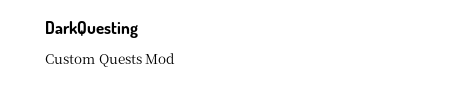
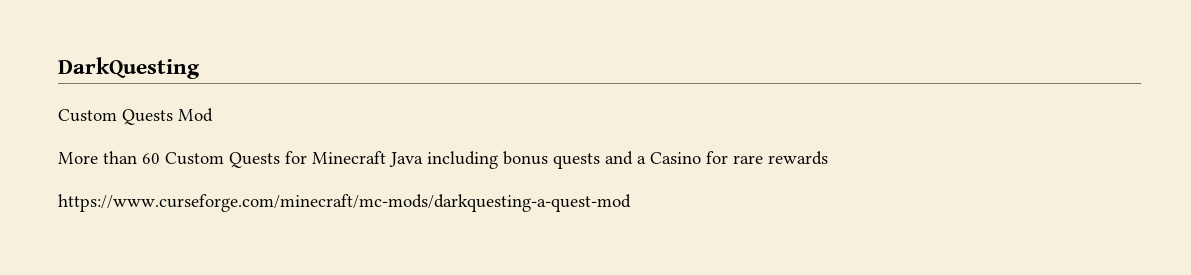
(176, 58) none -> [58,151,828,169] [58,194,631,212] // More than 60 Custom Quests for Minecraft Java including bonus quests and a Casino for rare rewards // https://www.curseforge.com/minecraft/mc-mods/darkquesting-a-quest-mod

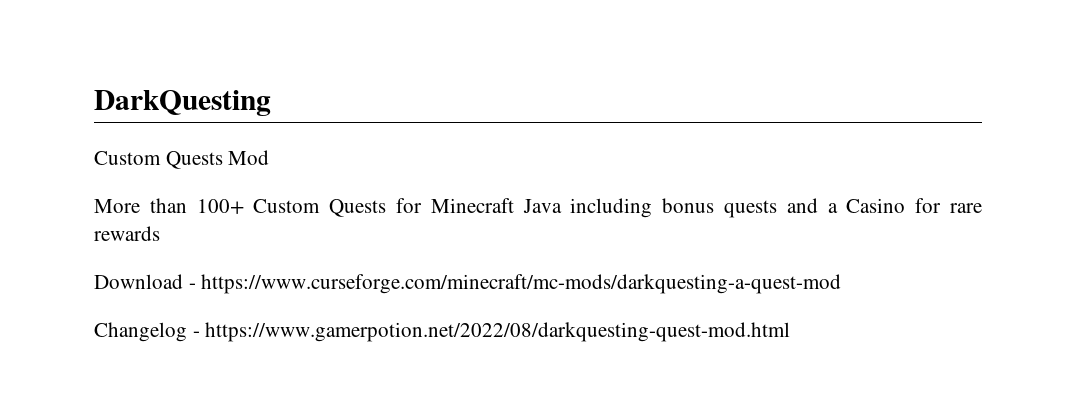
[142,153,160,164] 60 -> [196,199,244,214] 100+
(828, 158) none -> [94,274,196,289] Download -
(631, 203) none -> [94,322,791,342] // Changelog - https://www.gamerpotion.net/2022/08/darkquesting-quest-mod.html

